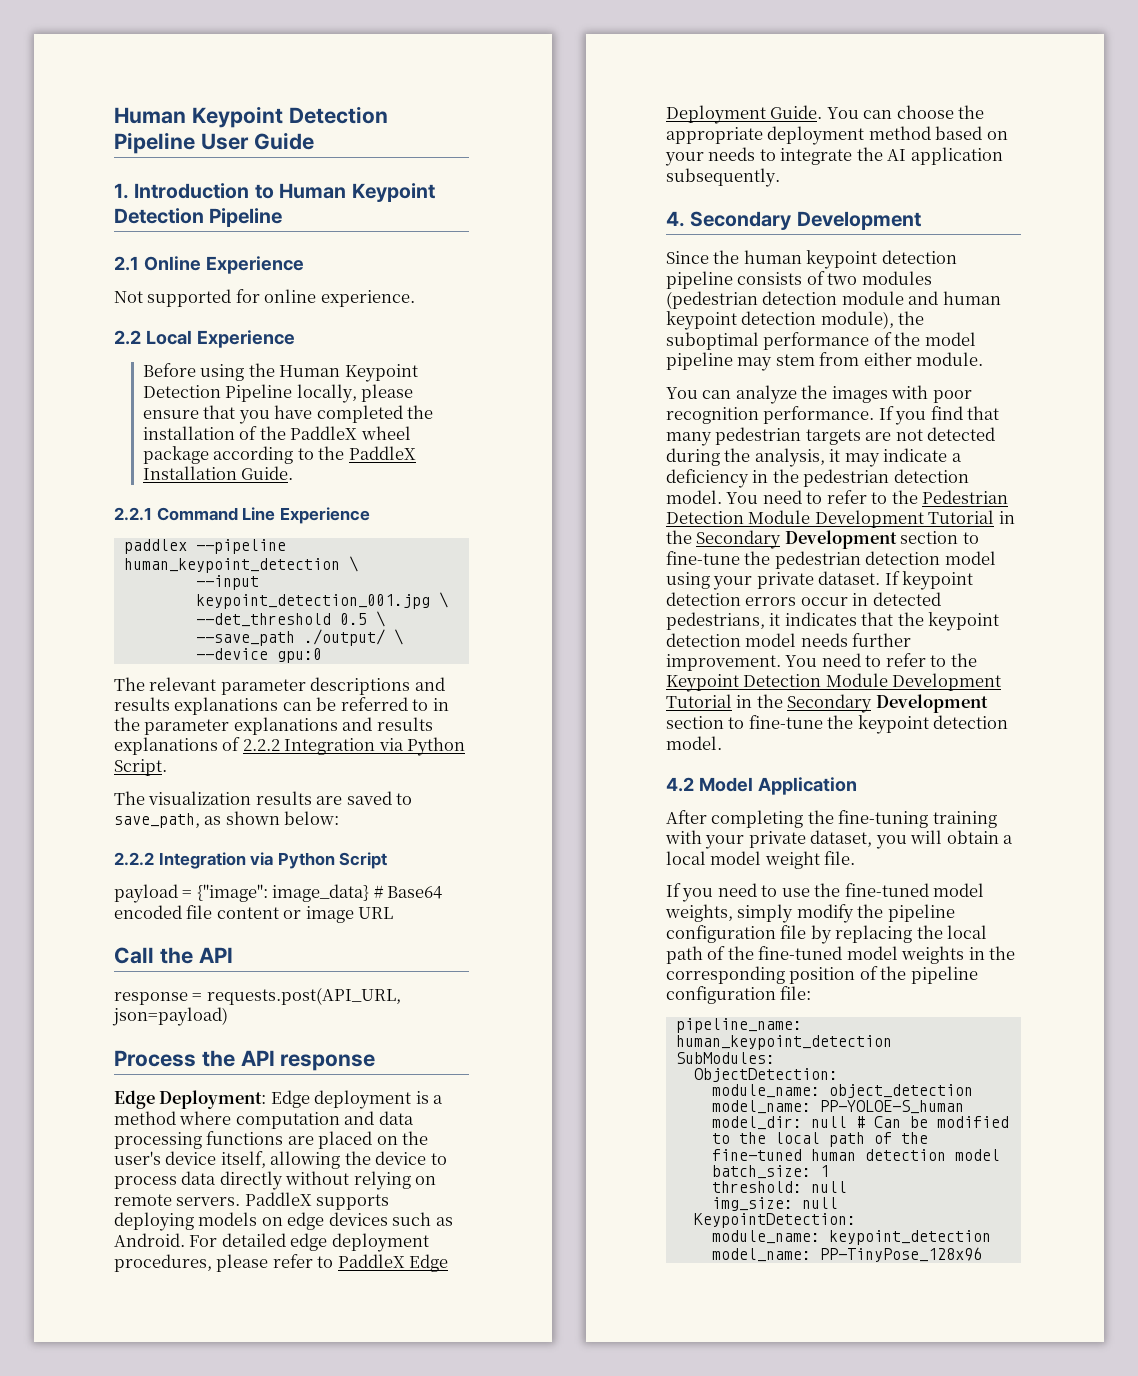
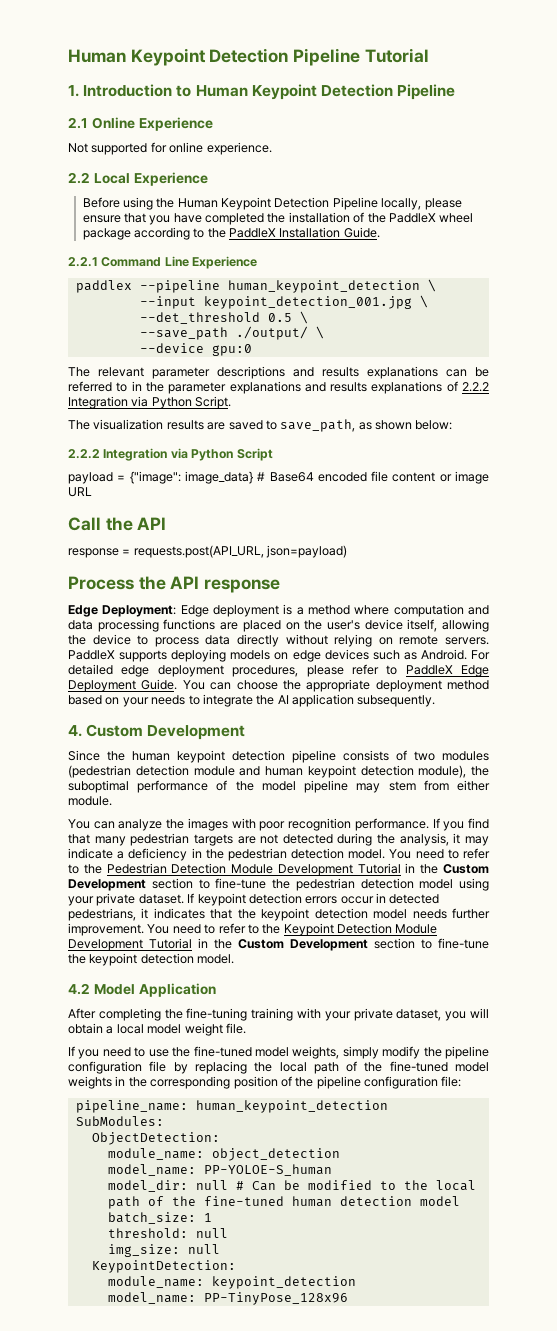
[114,106,388,128] [114,132,314,154] Human Keypoint Detection Pipeline User Guide -> [68,48,429,66] Human Keypoint Detection Pipeline Tutorial
[690,211,792,230] Secondary -> [86,724,144,737] Custom
[696,530,782,549] Secondary -> [442,864,489,874] Custom
[787,694,873,713] Secondary -> [238,939,284,949] Custom

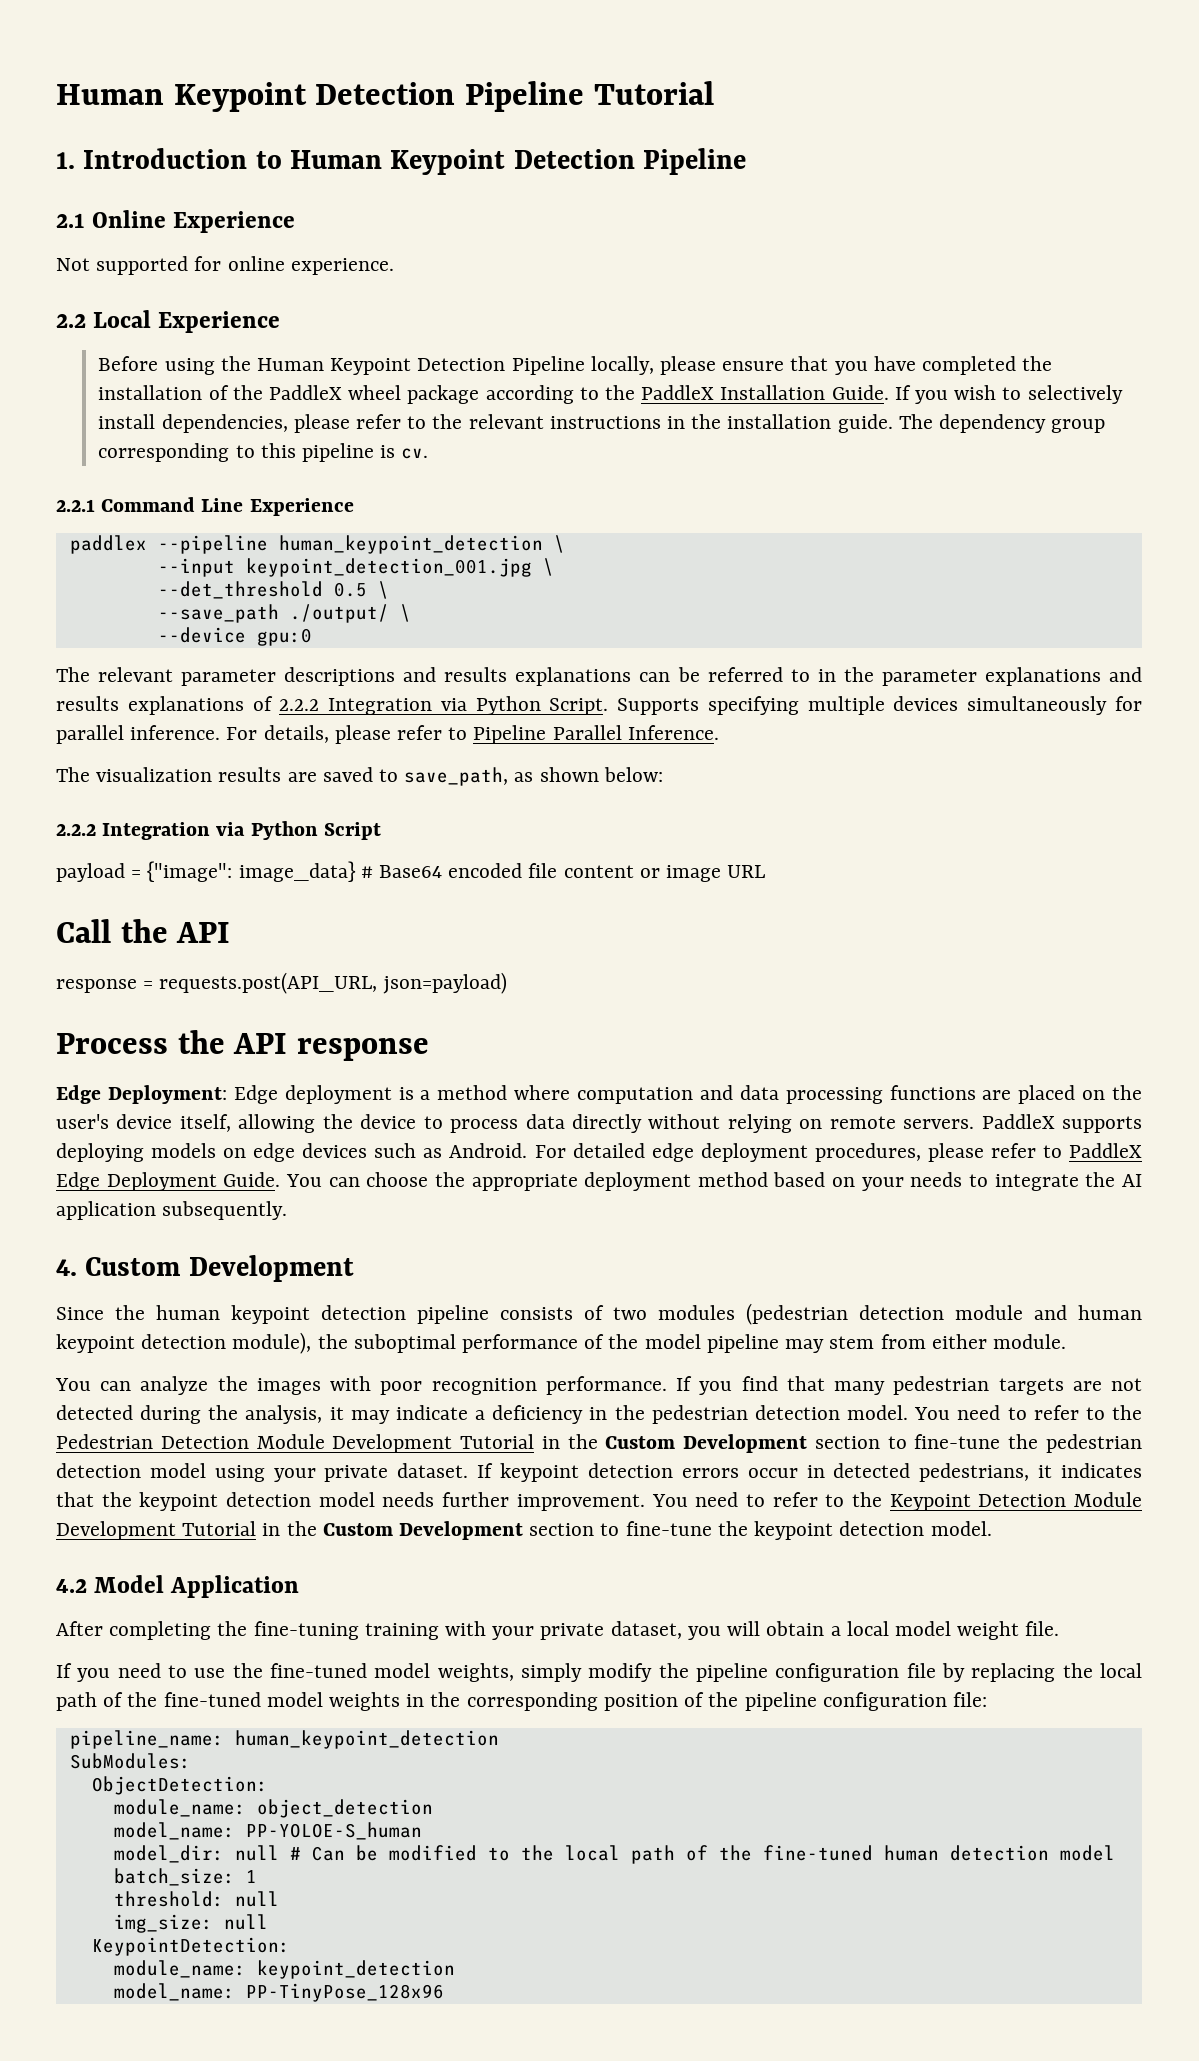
(380, 232) none -> [894,385,1123,404] [98,414,1106,433] [98,443,429,462] If you wish to selectively install dependencies, please refer to the relevant instructions in the installation guide. The dependency group corresponding to this pipeline is cv.
(232, 402) none -> [617,696,1142,715] [56,725,719,744] Supports specifying multiple devices simultaneously for parallel inference. For details, please refer to Pipeline Parallel Inference.

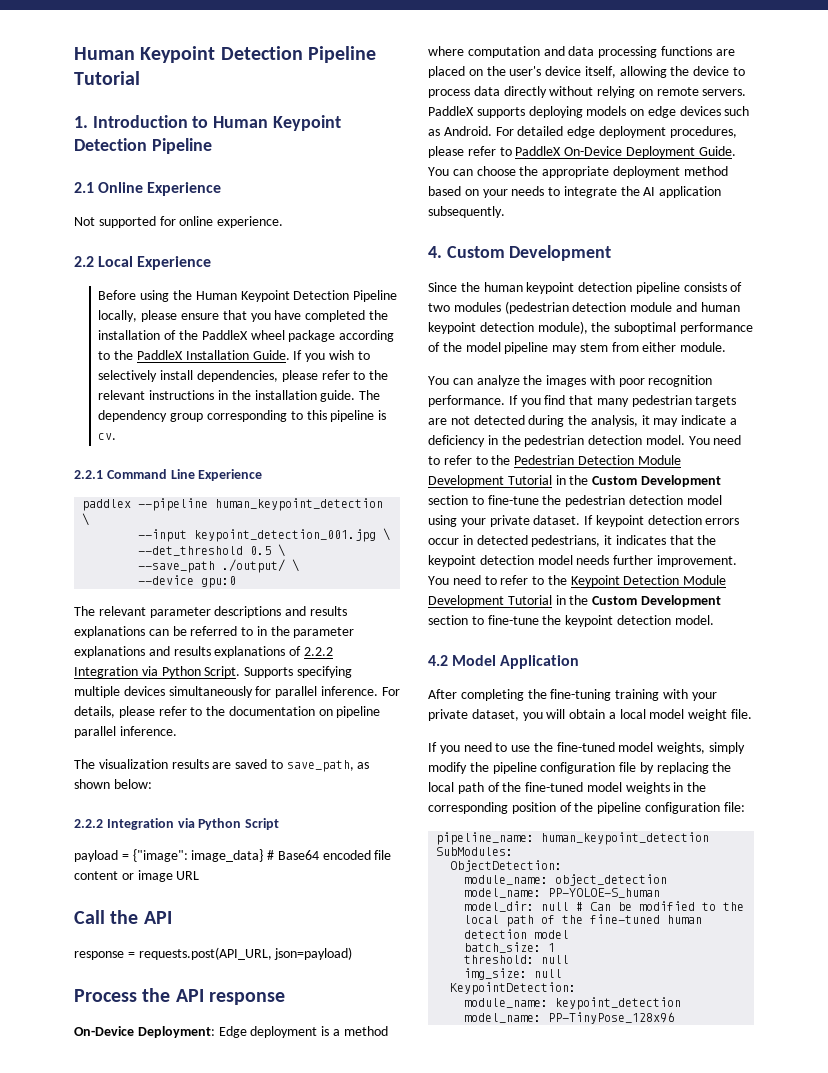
[473,725,719,744] Pipeline Parallel Inference. -> [206,706,381,718] [74,726,177,738] the documentation on pipeline parallel inference.
[56,1085,101,1104] Edge -> [74,1026,134,1036] On-Device
[56,1172,100,1191] Edge -> [564,146,623,156] On-Device

